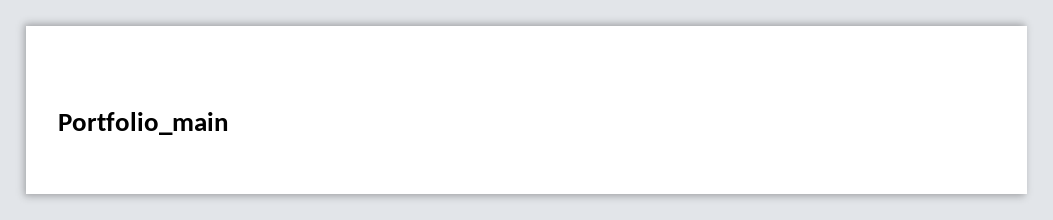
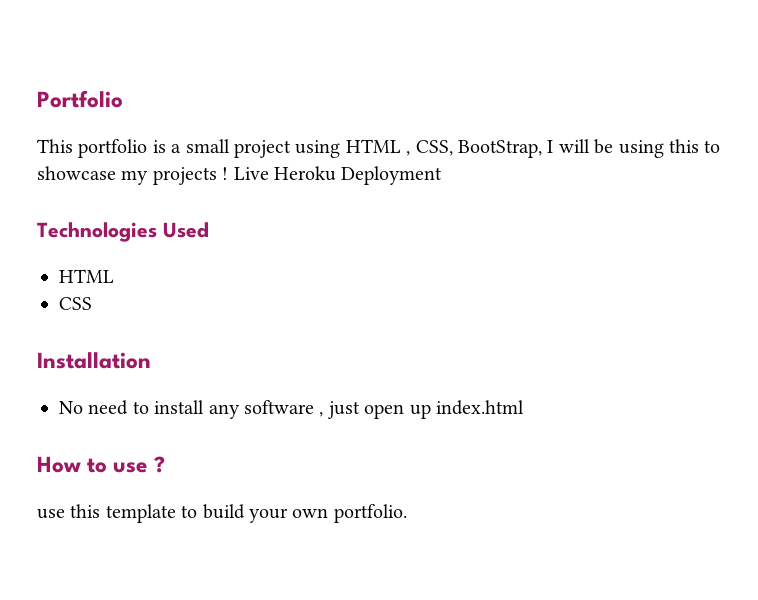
[58,112,228,135] Portfolio_main -> [37,90,123,108] [37,139,721,158] [37,166,443,185] [37,222,209,242] [59,269,114,283] [59,297,92,310] [37,352,151,369] [59,400,524,419] [37,456,165,473] [37,504,407,523] Portfolio // This portfolio is a small project using HTML , CSS, BootStrap, I will be using this to showcase my projects ! Live Heroku Deployment // Technologies Used // HTML // CSS // Installation // No need to install any software , just open up index.html // How to use ? // use this template to build your own portfolio.

